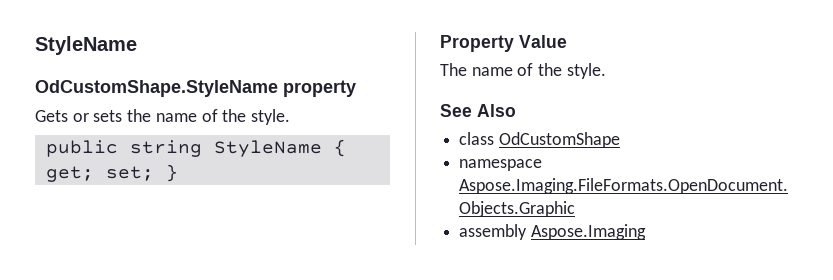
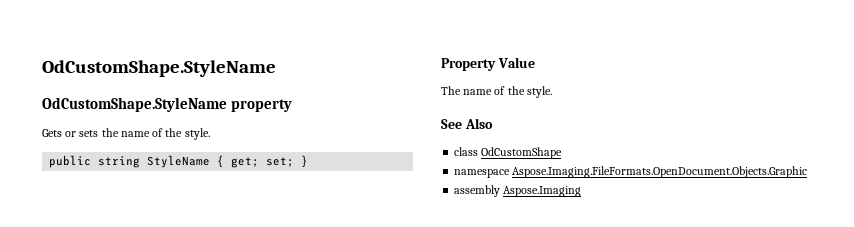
[35,36,137,55] StyleName -> [42,60,276,77] OdCustomShape.StyleName

